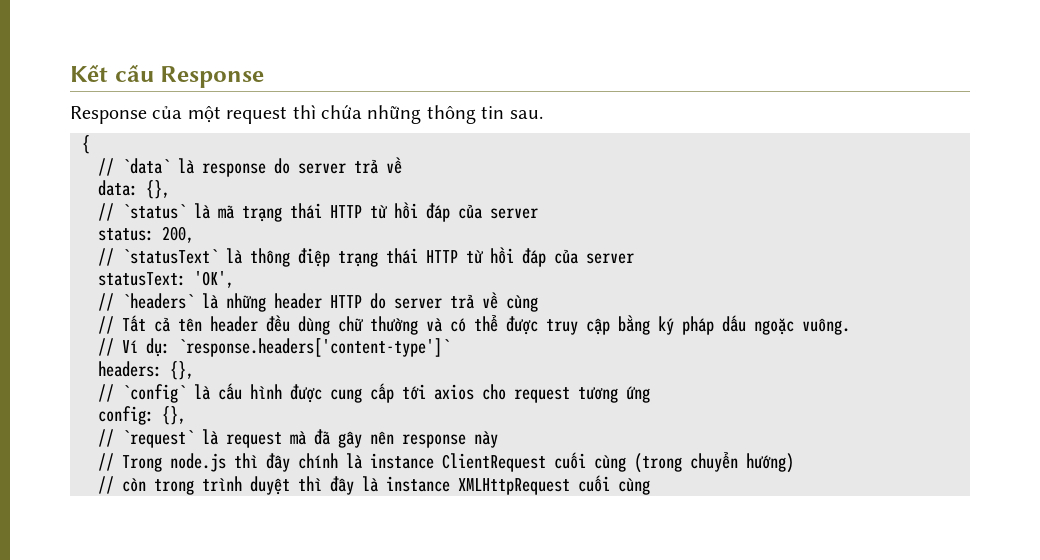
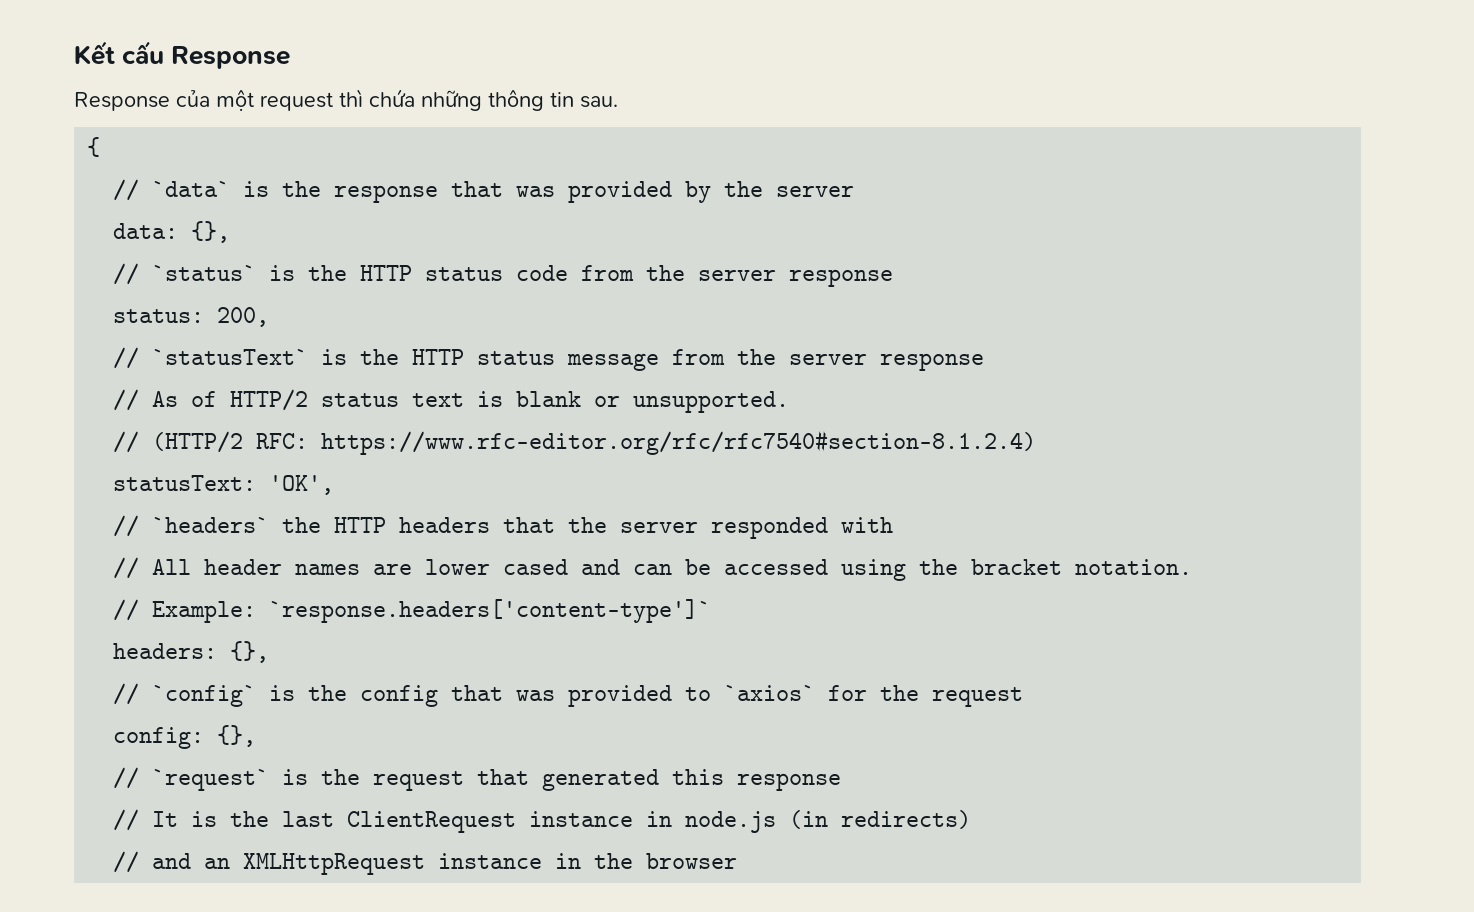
[178,157,402,177] là response do server trả về -> [243,181,855,203] is the response that was provided by the server
[194,202,538,222] là mã trạng thái HTTP từ hồi đáp của server -> [269,265,894,287] is the HTTP status code from the server response
[226,247,634,267] [98,271,234,288] [98,292,538,312] [98,314,850,335] [98,338,170,357] là thông điệp trạng thái HTTP từ hồi đáp của server // statusText: 'OK', // // `headers` là những header HTTP do server trả về cùng // // Tất cả tên header đều dùng chữ thường và có thể được truy cập bằng ký pháp dấu ngoặc vuông. // // Ví dụ: -> [321,349,985,371] [113,389,790,413] [113,430,1037,455] [113,475,335,495] [113,515,894,539] [113,557,1193,581] [113,599,257,623] is the HTTP status message from the server response // // As of HTTP/2 status text is blank or unsupported. // // (HTTP/2 RFC: https://www.rfc-editor.org/rfc/rfc7540#section-8.1.2.4) // statusText: 'OK', // // `headers` the HTTP headers that the server responded with // // All header names are lower cased and can be accessed using the bracket notation. // // Example:
[194,383,650,403] là cấu hình được cung cấp tới axios cho request tương ứng -> [269,685,1024,707] is the config that was provided to `axios` for the request
[202,429,498,448] [98,451,794,473] [98,475,650,495] là request mà đã gây nên response này // // Trong node.js thì đây chính là instance ClientRequest cuối cùng (trong chuyển hướng) // // còn trong trình duyệt thì đây là instance XMLHttpRequest cuối cùng -> [282,769,842,791] [113,809,972,833] [113,851,738,875] is the request that generated this response // // It is the last ClientRequest instance in node.js (in redirects) // // and an XMLHttpRequest instance in the browser

